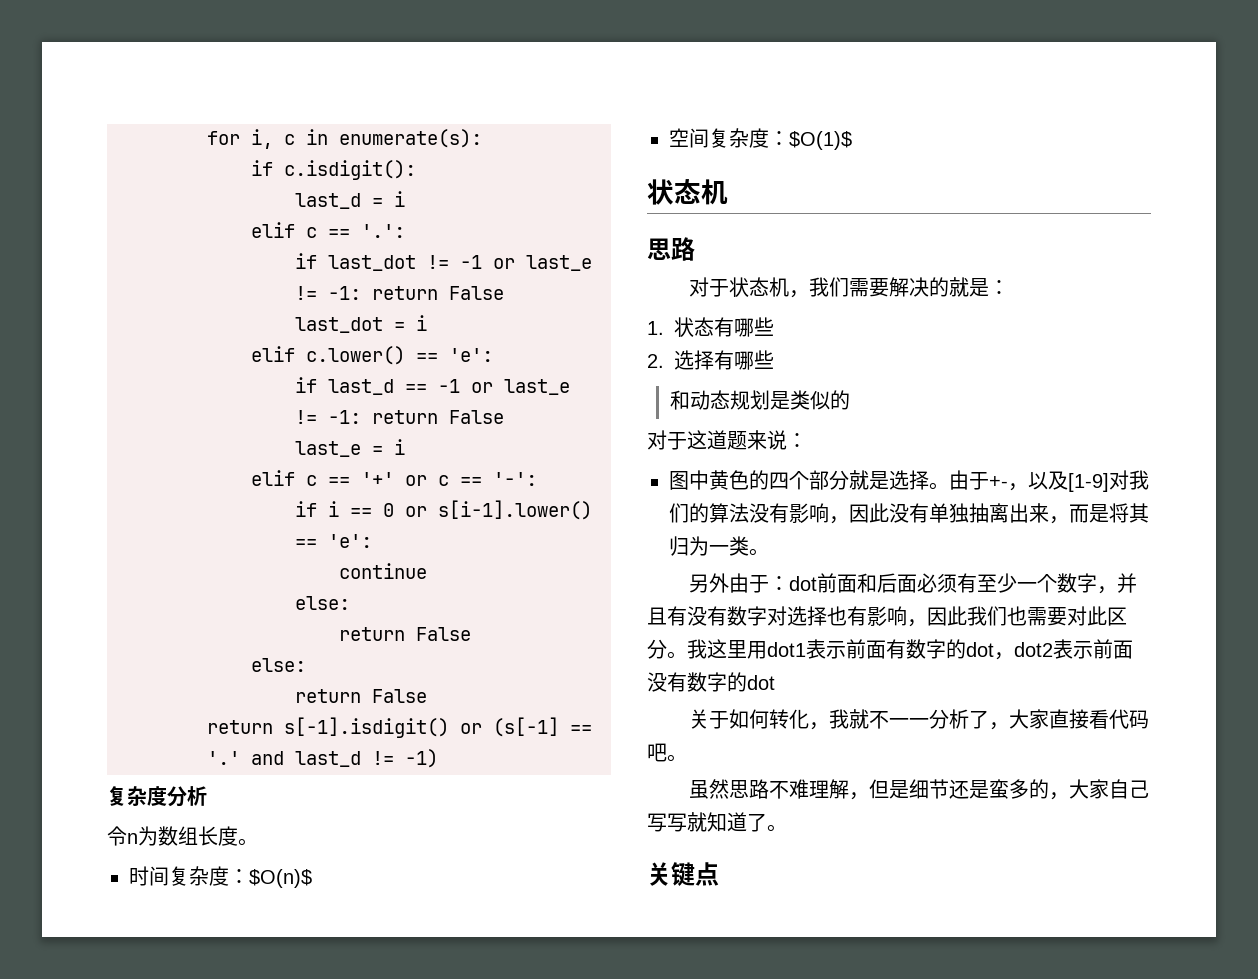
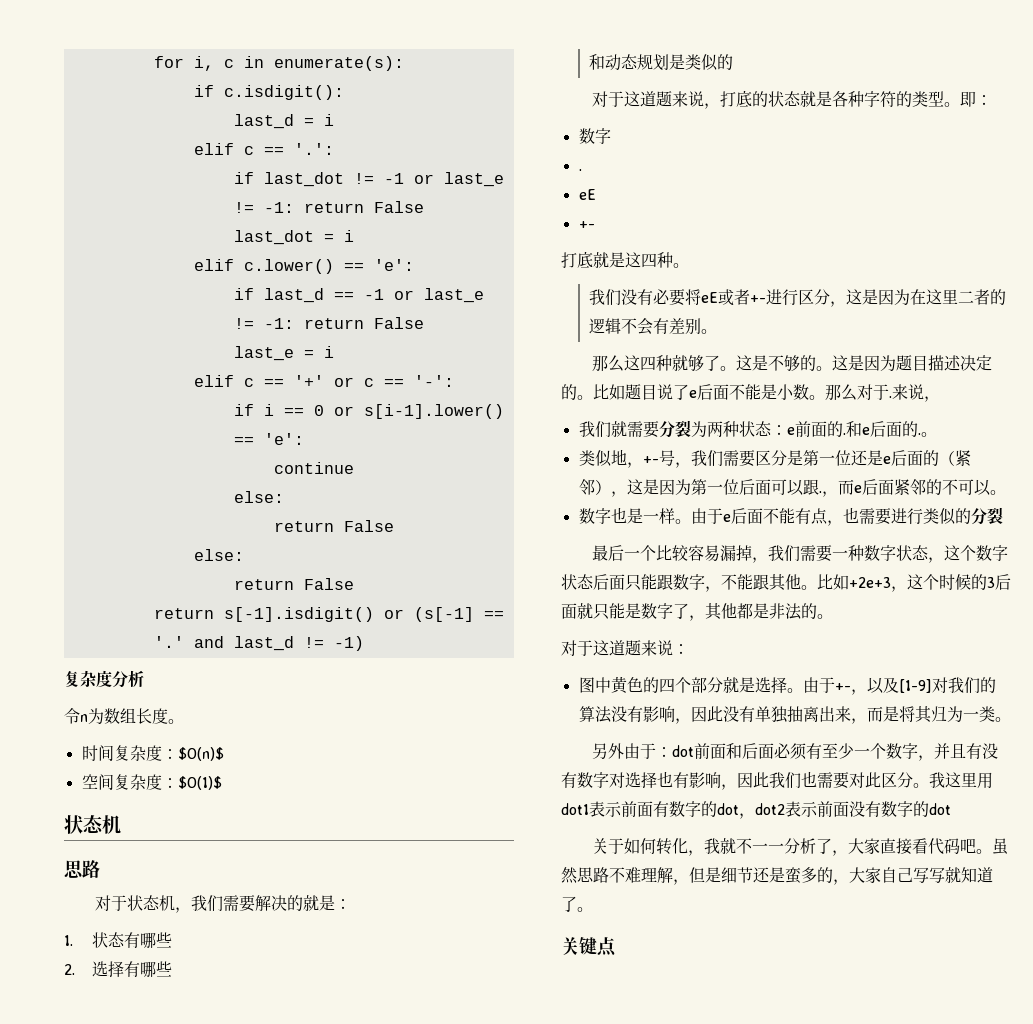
(850, 400) none -> [591,90,992,109] [578,128,611,144] [578,169,582,171] [578,189,596,200] [578,221,595,229] [561,251,689,268] [589,289,1007,307] [589,318,718,335] [591,355,992,372] [561,384,940,402] [578,420,937,438] [578,449,971,468] [578,479,1006,497] [578,507,1003,526] [591,545,1008,563] [561,574,1011,592] [561,603,833,621] // 对于这道题来说，打底的状态就是各种字符的类型。即： // 数字 // . // eE // +- // 打底就是这四种。 // 我们没有必要将eE或者+-进行区分，这是因为在这里二者的逻辑不会有差别。 // 那么这四种就够了。这是不够的。这是因为题目描述决定的。比如题目说了e后面不能是小数。那么对于.来说， // 我们就需要分裂为两种状态：e前面的.和e后面的.。 // 类似地，+-号，我们需要区分是第一位还是e后面的（紧邻），这是因为第一位后面可以跟.，而e后面紧邻的不可以。 // 数字也是一样。由于e后面不能有点，也需要进行类似的分裂 // 最后一个比较容易漏掉，我们需要一种数字状态，这个数字状态后面只能跟数字，不能跟其他。比如+2e+3，这个时候的3后面就只能是数字了，其他都是非法的。
(687, 758) // -> (992, 851) none

